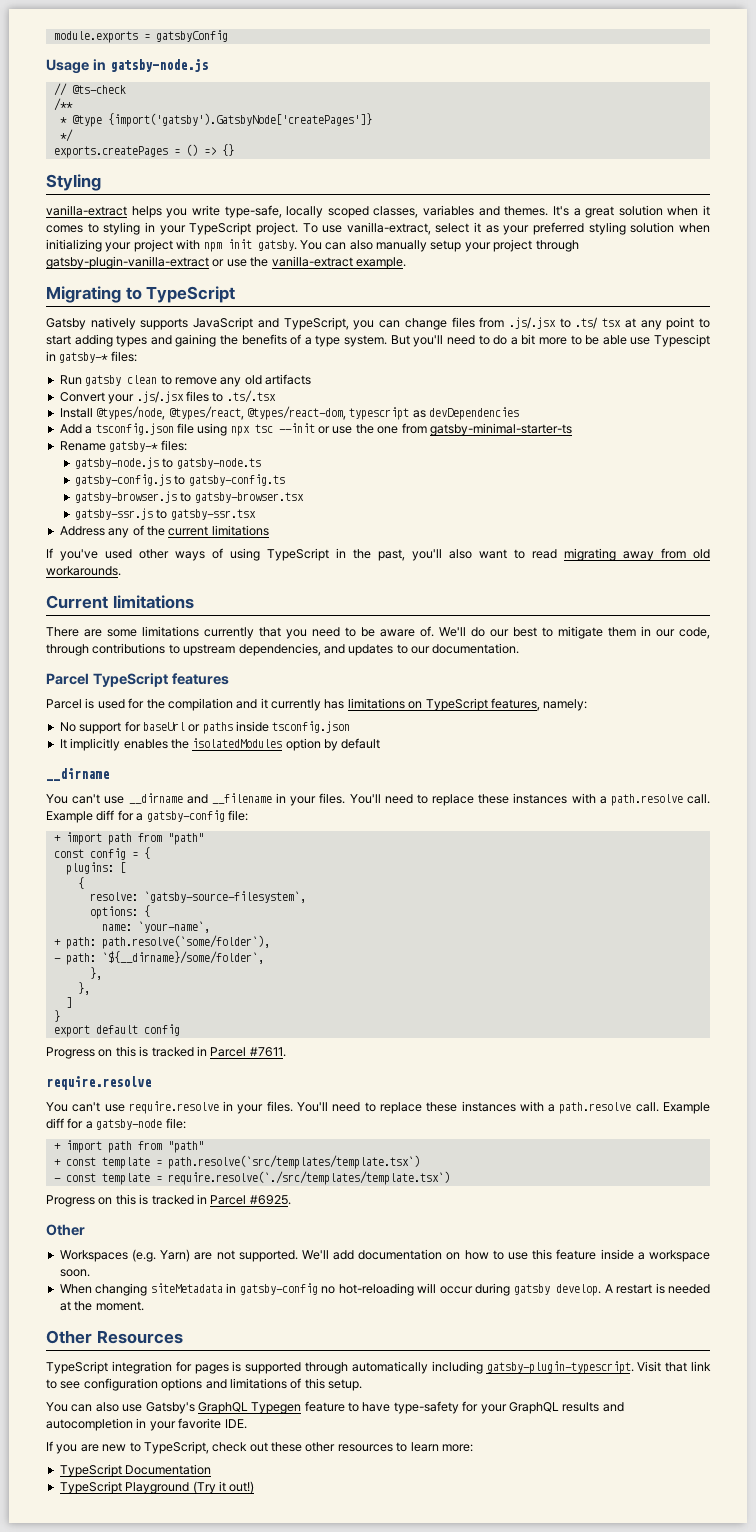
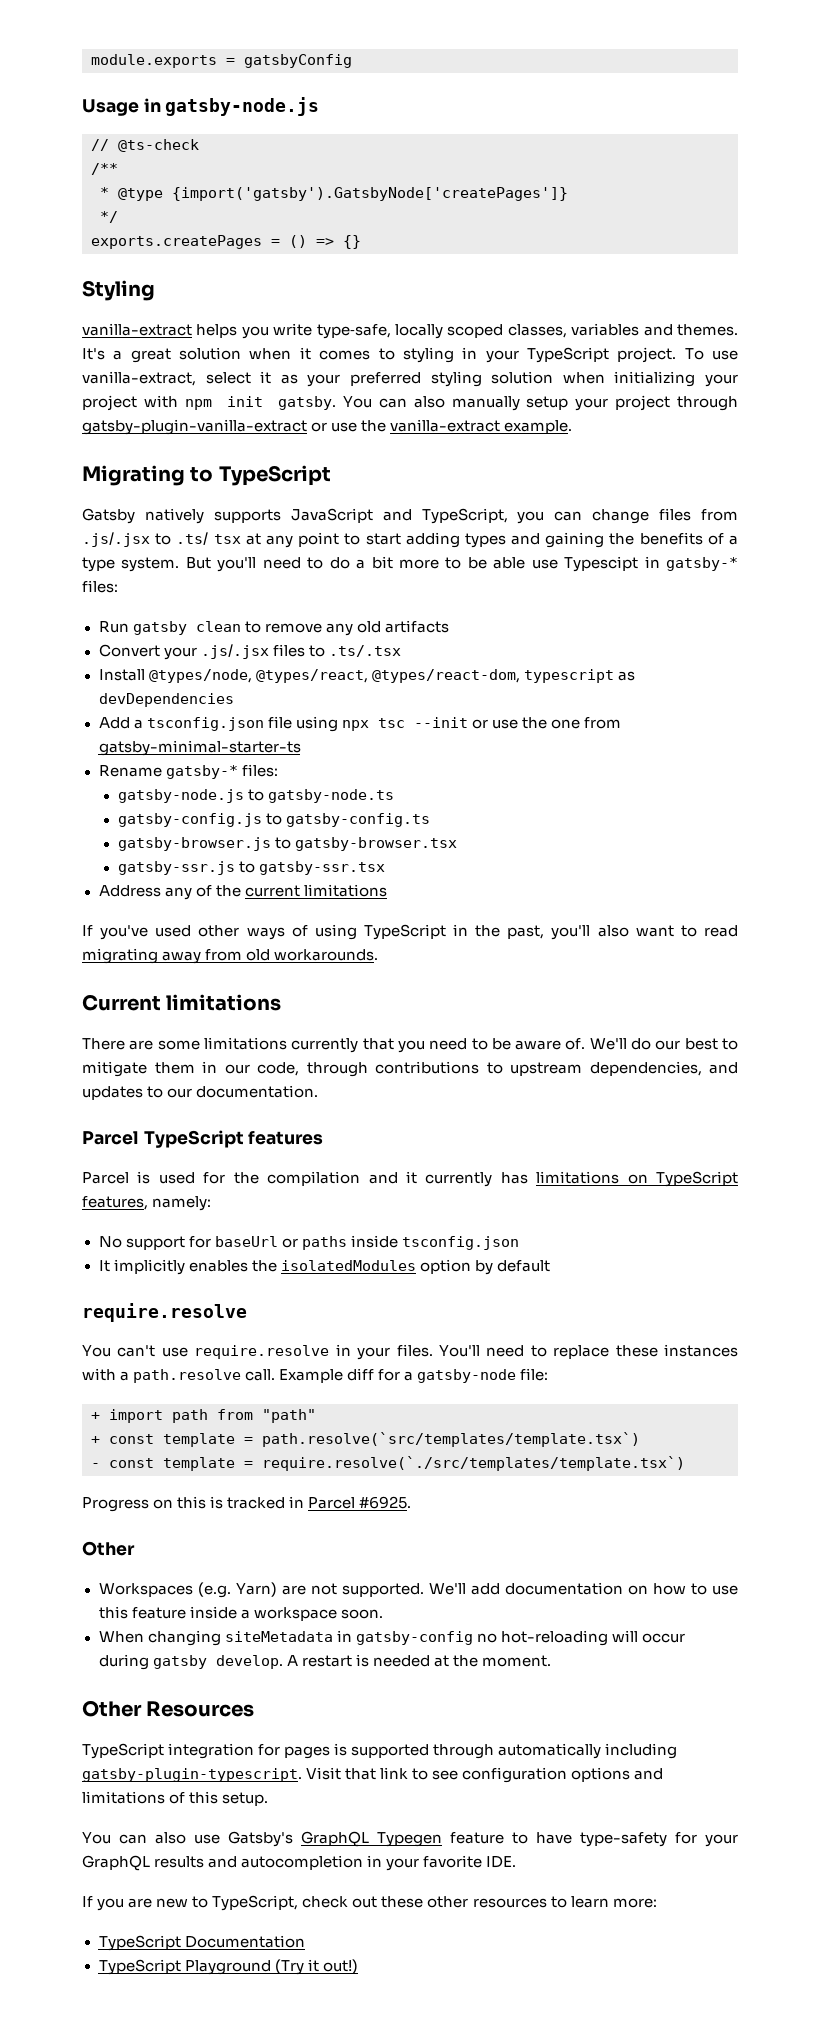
[46,768,109,781] [46,793,710,806] [46,810,248,823] [53,832,204,845] [53,847,150,860] [65,862,126,875] [77,877,84,889] [89,891,306,903] [89,905,150,919] [101,921,210,933] [53,935,270,949] [53,951,264,965] [89,967,102,980] [77,982,90,995] [65,997,72,1008] [53,1010,60,1022] [53,1024,180,1037] [46,1046,286,1059] // __dirname // You can't use __dirname and __filename in your files. You'll need to replace these instances with a path.resolve call. Example diff for a gatsby-config file: // + import path from "path" // const config = { // plugins: [ // { // resolve: `gatsby-source-filesystem`, // options: { // name: `your-name`, // + path: path.resolve(`some/folder`), // - path: `${__dirname}/some/folder`, // }, // }, // ] // } // export default config // Progress on this is tracked in Parcel #7611. -> (550, 1266) none

